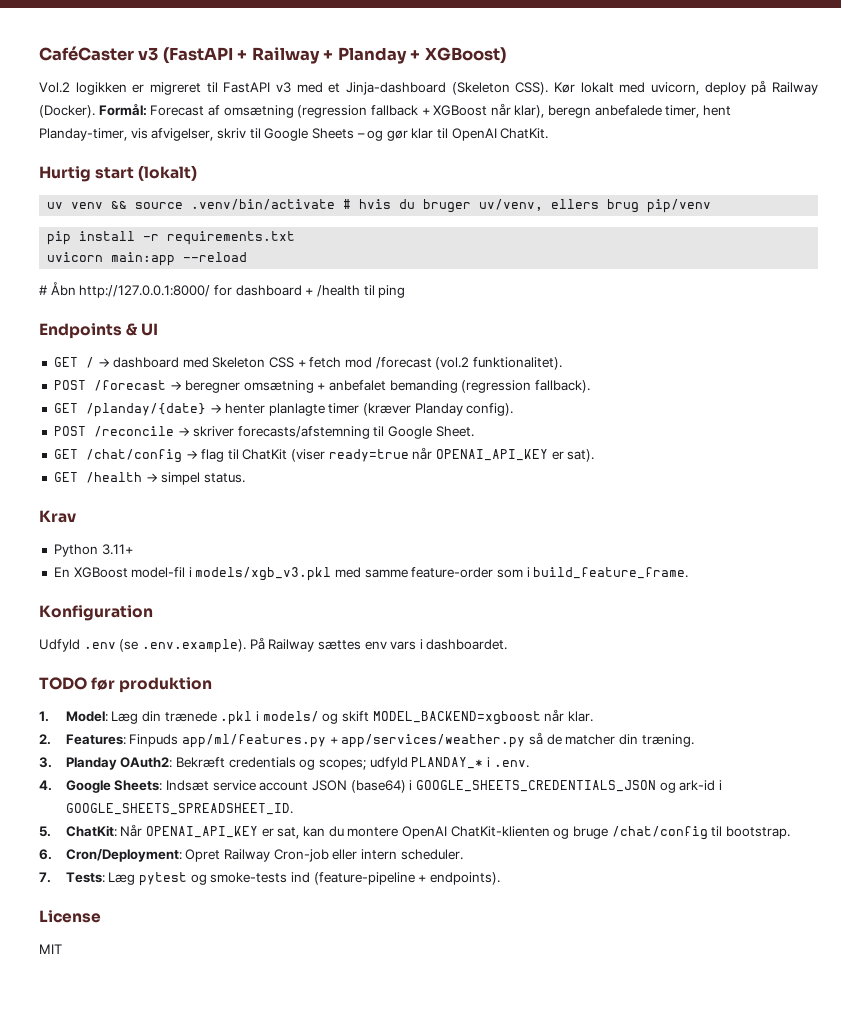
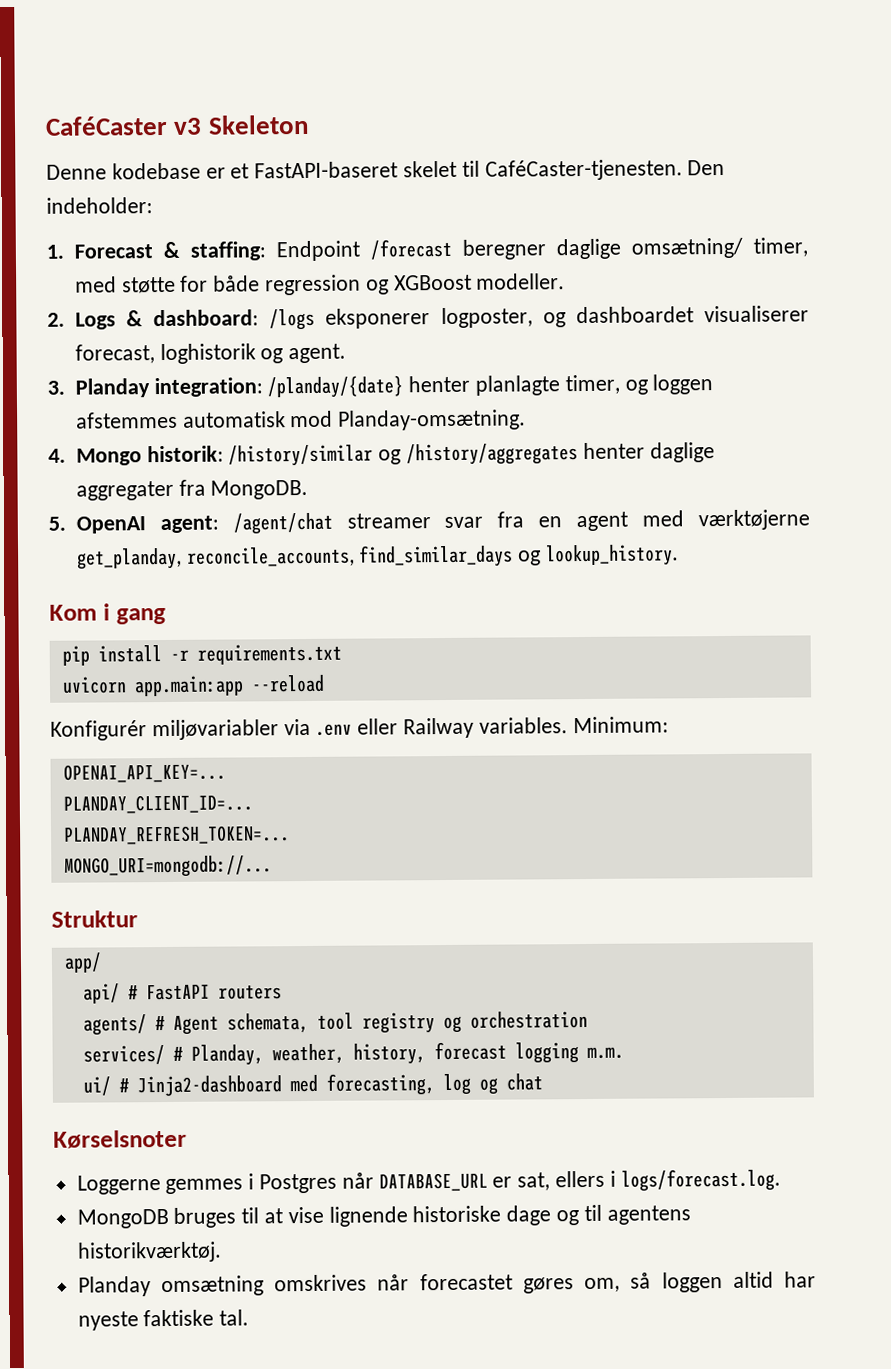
[162,47,506,64] [39,80,818,95] [39,103,732,118] [39,128,549,141] [39,165,198,182] [47,199,712,213] (FastAPI + Railway + Planday + XGBoost) // Vol.2 logikken er migreret til FastAPI v3 med et Jinja-dashboard (Skeleton CSS). Kør lokalt med uvicorn, deploy på Railway (Docker). Formål: Forecast af omsætning (regression fallback + XGBoost når klar), beregn anbefalede timer, hent Planday-timer, vis afvigelser, skriv til Google Sheets – og gør klar til OpenAI ChatKit. // Hurtig start (lokalt) // uv venv && source .venv/bin/activate # hvis du bruger uv/venv, ellers brug pip/venv -> [207,114,309,135] [46,159,726,181] [46,197,153,214] [46,237,808,262] [74,273,566,296] [47,305,809,331] [74,343,347,365] [47,374,714,399] [75,409,527,431] [48,442,715,467] [75,479,309,501] [48,509,810,535] [76,544,679,570] [49,603,166,625] Skeleton // Denne kodebase er et FastAPI-baseret skelet til CaféCaster-tjenesten. Den indeholder: // 1. Forecast & staffing: Endpoint /forecast beregner daglige omsætning/ timer, med støtte for både regression og XGBoost modeller. // 2. Logs & dashboard: /logs eksponerer logposter, og dashboardet visualiserer forecast, loghistorik og agent. // 3. Planday integration: /planday/{date} henter planlagte timer, og loggen afstemmes automatisk mod Planday-omsætning. // 4. Mongo historik: /history/similar og /history/aggregates henter daglige aggregater fra MongoDB. // 5. OpenAI agent: /agent/chat streamer svar fra en agent med værktøjerne get_planday, reconcile_accounts, find_similar_days og lookup_history. // Kom i gang
[111,252,176,266] main:app -> [133,675,244,697] app.main:app
[39,282,406,298] [39,323,159,339] [53,357,562,370] [53,380,591,393] [53,403,514,417] [53,426,474,439] [53,447,595,463] [53,472,245,485] [39,510,76,523] [53,544,133,557] [53,567,689,581] [39,605,153,621] [39,637,508,653] [39,677,213,693] [39,709,593,725] [39,732,694,748] [39,757,529,770] [39,780,722,793] [65,803,293,815] [39,824,790,840] [39,849,463,862] [39,872,500,886] [39,910,101,923] [39,944,62,954] # Åbn http://127.0.0.1:8000/ for dashboard + /health til ping // Endpoints & UI // GET / → dashboard med Skeleton CSS + fetch mod /forecast (vol.2 funktionalitet). // POST /forecast → beregner omsætning + anbefalet bemanding (regression fallback). // GET /planday/{date} → henter planlagte timer (kræver Planday config). // POST /reconcile → skriver forecasts/afstemning til Google Sheet. // GET /chat/config → flag til ChatKit (viser ready=true når OPENAI_API_KEY er sat). // GET /health → simpel status. // Krav // Python 3.11+ // En XGBoost model-fil i models/xgb_v3.pkl med samme feature-order som i build_feature_frame. // Konfiguration // Udfyld .env (se .env.example). På Railway sættes env vars i dashboardet. // TODO før produktion // 1. Model: Læg din trænede .pkl i models/ og skift MODEL_BACKEND=xgboost når klar. // 2. Features: Finpuds app/ml/features.py + app/services/weather.py så de matcher din træning. // 3. Planday OAuth2: Bekræft credentials og scopes; udfyld PLANDAY_* i .env. // 4. Google Sheets: Indsæt service account JSON (base64) i GOOGLE_SHEETS_CREDENTIALS_JSON og ark-id i GOOGLE_SHEETS_SPREADSHEET_ID. // 5. ChatKit: Når OPENAI_API_KEY er sat, kan du montere OpenAI ChatKit-klienten og bruge /chat/config til bootstrap. // 6. Cron/Deployment: Opret Railway Cron-job eller intern scheduler. // 7. Tests: Læg pytest og smoke-tests ind (feature-pipeline + endpoints). // License // MIT -> [50,716,669,741] [62,763,226,783] [62,794,253,814] [63,825,290,845] [63,855,272,878] [51,910,138,928] [63,952,102,973] [82,983,282,1004] [82,1010,588,1036] [82,1041,624,1066] [82,1073,543,1097] [53,1129,187,1149] [76,1168,781,1195] [76,1204,691,1229] [76,1241,222,1263] [77,1271,817,1297] [77,1309,250,1331] Konfigurér miljøvariabler via .env eller Railway variables. Minimum: // OPENAI_API_KEY=... // PLANDAY_CLIENT_ID=... // PLANDAY_REFRESH_TOKEN=... // MONGO_URI=mongodb://... // Struktur // app/ // api/ # FastAPI routers // agents/ # Agent schemata, tool registry og orchestration // services/ # Planday, weather, history, forecast logging m.m. // ui/ # Jinja2-dashboard med forecasting, log og chat // Kørselsnoter // Loggerne gemmes i Postgres når DATABASE_URL er sat, ellers i logs/forecast.log. // MongoDB bruges til at vise lignende historiske dage og til agentens historikværktøj. // Planday omsætning omskrives når forecastet gøres om, så loggen altid har nyeste faktiske tal.

